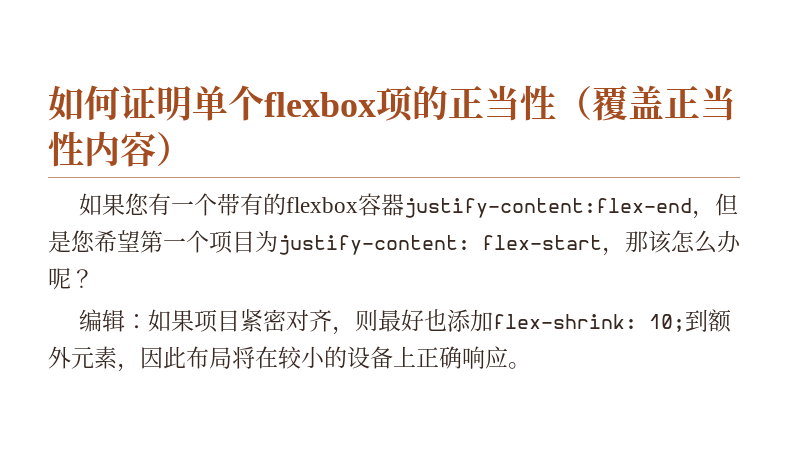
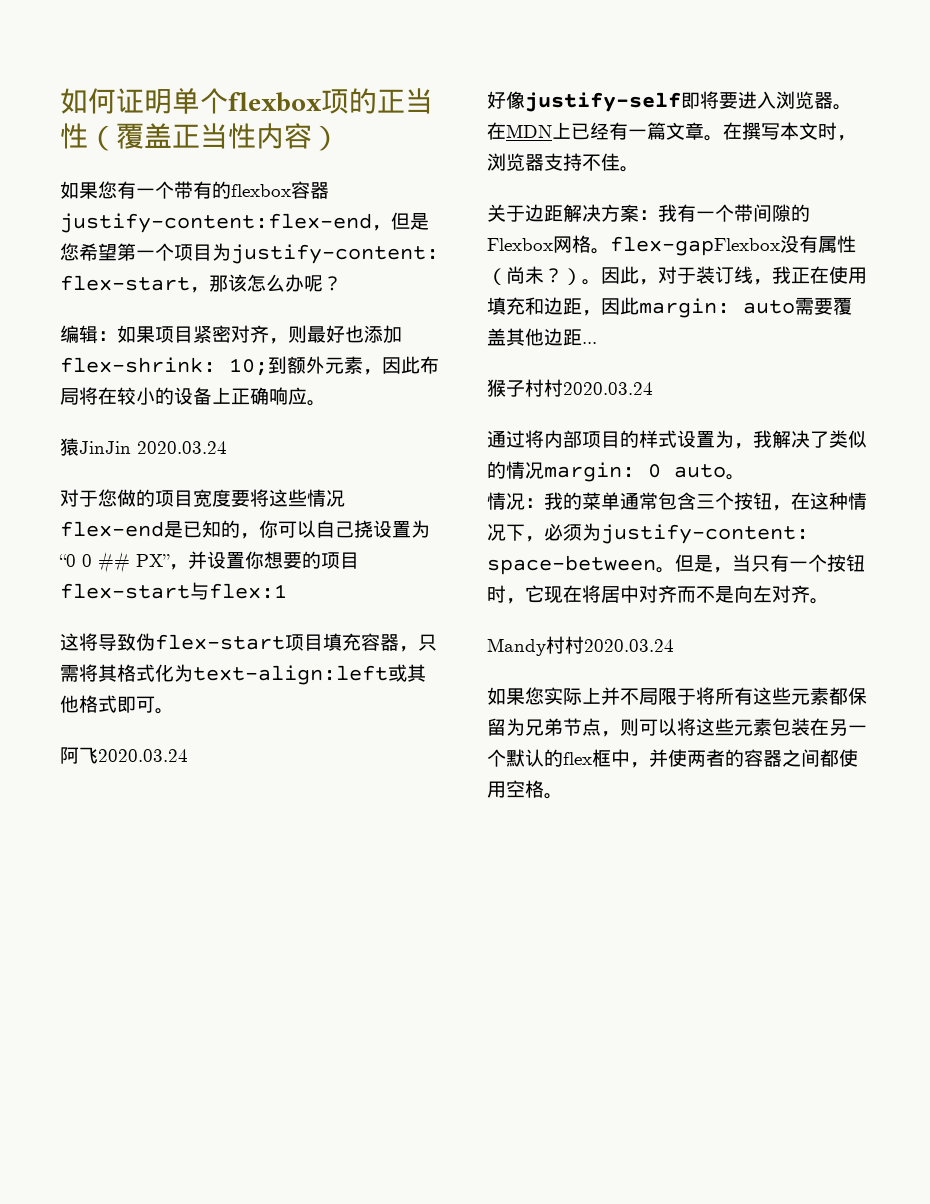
(531, 365) none -> [60,438,227,456] [60,489,345,507] [60,520,430,539] [59,551,359,573] [60,582,287,600] [60,633,437,652] [60,664,426,685] [60,695,174,714] [60,747,188,764] [487,91,852,112] [487,122,856,141] [487,153,639,172] [487,204,810,222] [487,235,856,256] [487,266,867,285] [487,297,852,318] [487,328,597,346] [487,379,653,397] [487,430,867,449] [487,461,745,482] [487,492,867,511] [487,523,809,544] [487,554,865,575] [487,585,829,604] [487,636,674,656] [487,687,867,705] [487,718,867,737] [487,749,858,768] [487,780,563,799] // 猿JinJin 2020.03.24 // 对于您做的项目宽度要将这些情况flex-end是已知的，你可以自己挠设置为“0 0 ## PX”，并设置你想要的项目flex-start与flex:1 // 这将导致伪flex-start项目填充容器，只需将其格式化为text-align:left或其他格式即可。 // 阿飞2020.03.24 // 好像justify-self即将要进入浏览器。在MDN上已经有一篇文章。在撰写本文时，浏览器支持不佳。 // 关于边距解决方案：我有一个带间隙的Flexbox网格。flex-gapFlexbox没有属性（尚未？）。因此，对于装订线，我正在使用填充和边距，因此margin: auto需要覆盖其他边距... // 猴子村村2020.03.24 // 通过将内部项目的样式设置为，我解决了类似的情况margin: 0 auto。 // 情况：我的菜单通常包含三个按钮，在这种情况下，必须为justify-content: space-between。但是，当只有一个按钮时，它现在将居中对齐而不是向左对齐。 // Mandy村村2020.03.24 // 如果您实际上并不局限于将所有这些元素都保留为兄弟节点，则可以将这些元素包装在另一个默认的flex框中，并使两者的容器之间都使用空格。

